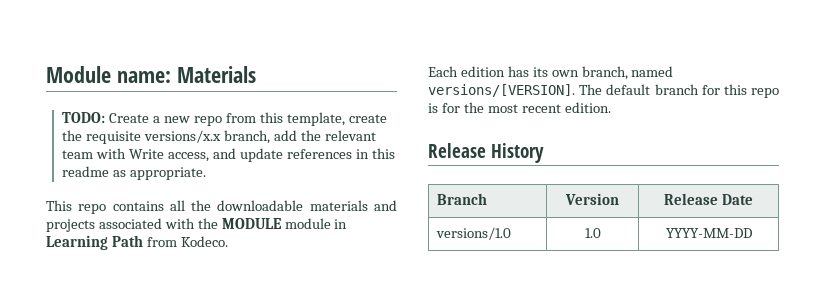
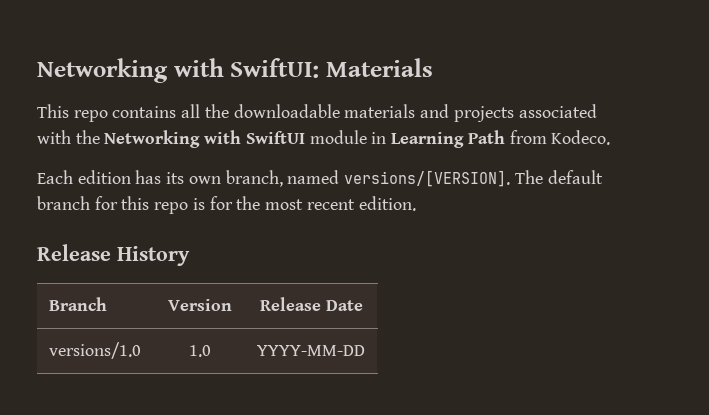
[46,66,256,83] [62,112,387,126] [62,130,376,144] [62,148,395,162] [62,166,207,180] Module name: Materials // TODO: Create a new repo from this template, create the requisite versions/x.x branch, add the relevant team with Write access, and update references in this readme as appropriate. -> [37,58,433,83] Networking with SwiftUI: Materials
[221,218,282,229] MODULE -> [104,130,305,148] Networking with SwiftUI

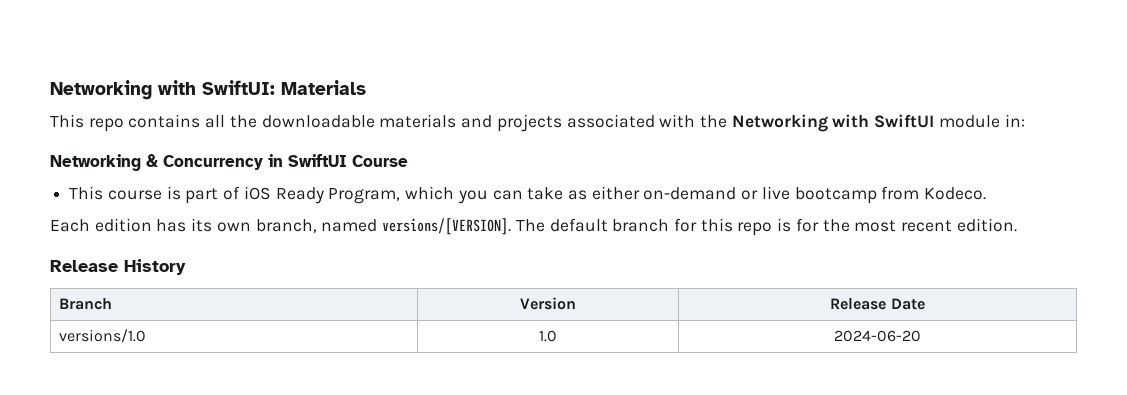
[371,130,505,148] in Learning Path -> [1004,114,1025,127] [50,154,408,171] [69,186,877,204] in: // Networking & Concurrency in SwiftUI Course // This course is part of iOS Ready Program, which you can take as either on-demand or live bootcamp
[257,345,365,356] YYYY-MM-DD -> [834,330,921,342] 2024-06-20

